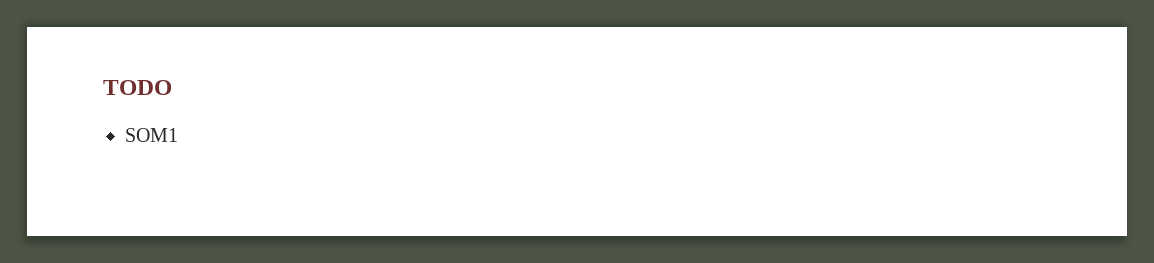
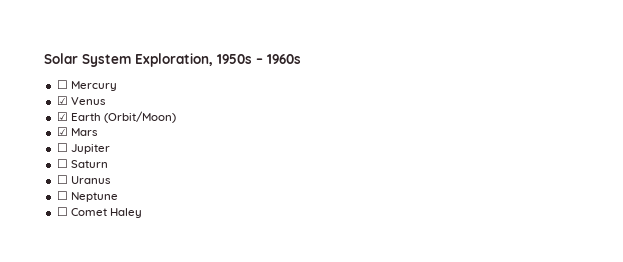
[103,80,172,95] [125,128,178,142] TODO // SOM1 -> [44,53,301,67] [56,80,117,91] [56,96,106,105] [56,111,176,123] [56,127,98,136] [56,143,110,154] [56,159,108,168] [56,175,111,184] [56,191,118,202] [56,207,142,218] Solar System Exploration, 1950s – 1960s // ☐ Mercury // ☑ Venus // ☑ Earth (Orbit/Moon) // ☑ Mars // ☐ Jupiter // ☐ Saturn // ☐ Uranus // ☐ Neptune // ☐ Comet Haley

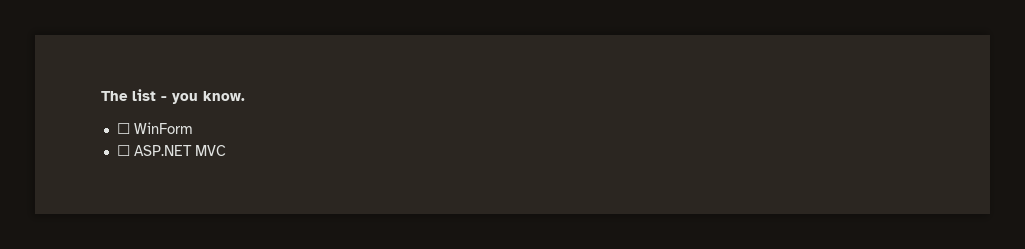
[44,53,301,67] [56,80,117,91] [56,96,106,105] [56,111,176,123] [56,127,98,136] [56,143,110,154] [56,159,108,168] [56,175,111,184] [56,191,118,202] [56,207,142,218] Solar System Exploration, 1950s – 1960s // ☐ Mercury // ☑ Venus // ☑ Earth (Orbit/Moon) // ☑ Mars // ☐ Jupiter // ☐ Saturn // ☐ Uranus // ☐ Neptune // ☐ Comet Haley -> [101,89,245,104] [116,122,193,134] [116,145,226,156] The list - you know. // ☐ WinForm // ☐ ASP.NET MVC

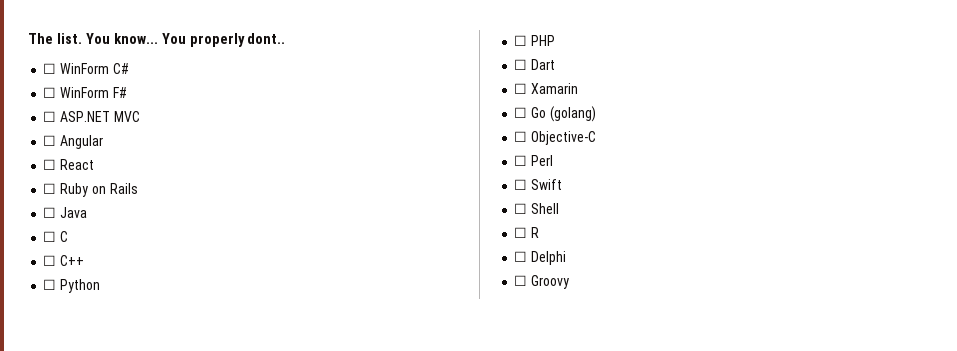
[132,89,245,104] [116,122,193,134] [116,145,226,156] list - you know. // ☐ WinForm // ☐ ASP.NET MVC -> [56,33,286,47] [43,63,129,74] [43,87,127,98] [43,111,140,122] [43,135,104,149] [43,159,95,170] [43,183,138,197] [43,207,88,218] [43,231,69,242] [43,255,85,266] [43,279,101,293] [514,35,556,46] [514,59,556,70] [514,83,579,94] [514,106,596,122] [514,131,597,145] [514,155,554,166] [514,179,563,190] [514,203,560,214] [514,227,540,238] [514,251,567,265] [514,275,570,289] list. You know... You properly dont.. // ☐ WinForm C# // ☐ WinForm F# // ☐ ASP.NET MVC // ☐ Angular // ☐ React // ☐ Ruby on Rails // ☐ Java // ☐ C // ☐ C++ // ☐ Python // ☐ PHP // ☐ Dart // ☐ Xamarin // ☐ Go (golang) // ☐ Objective-C // ☐ Perl // ☐ Swift // ☐ Shell // ☐ R // ☐ Delphi // ☐ Groovy

